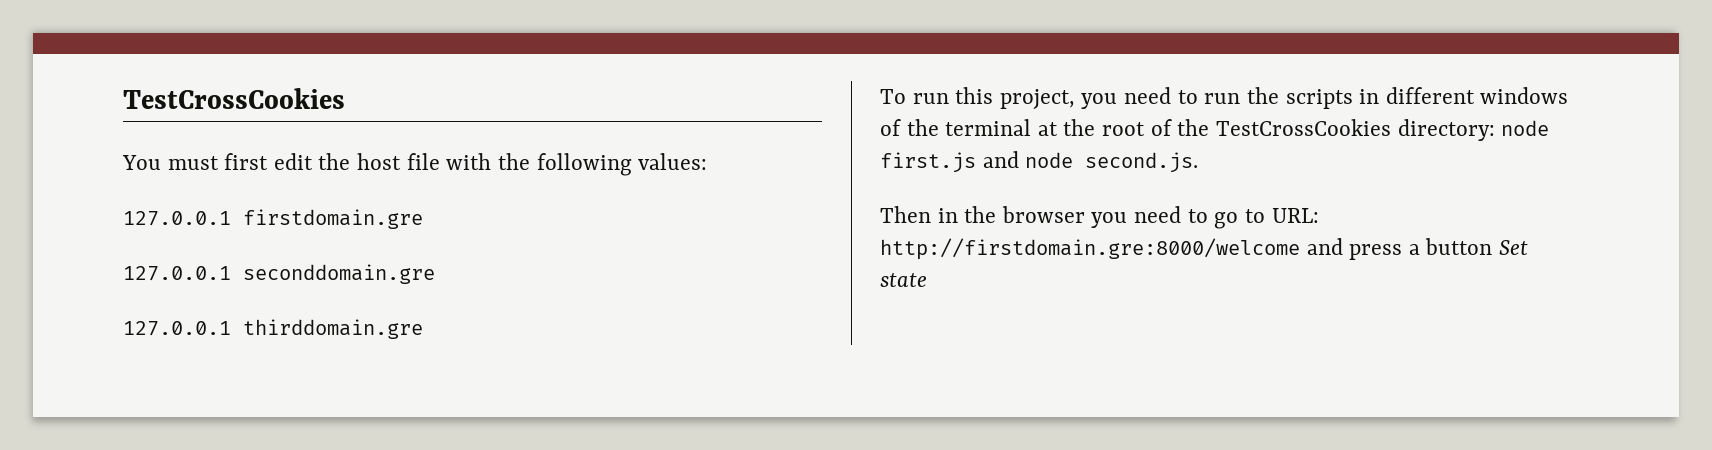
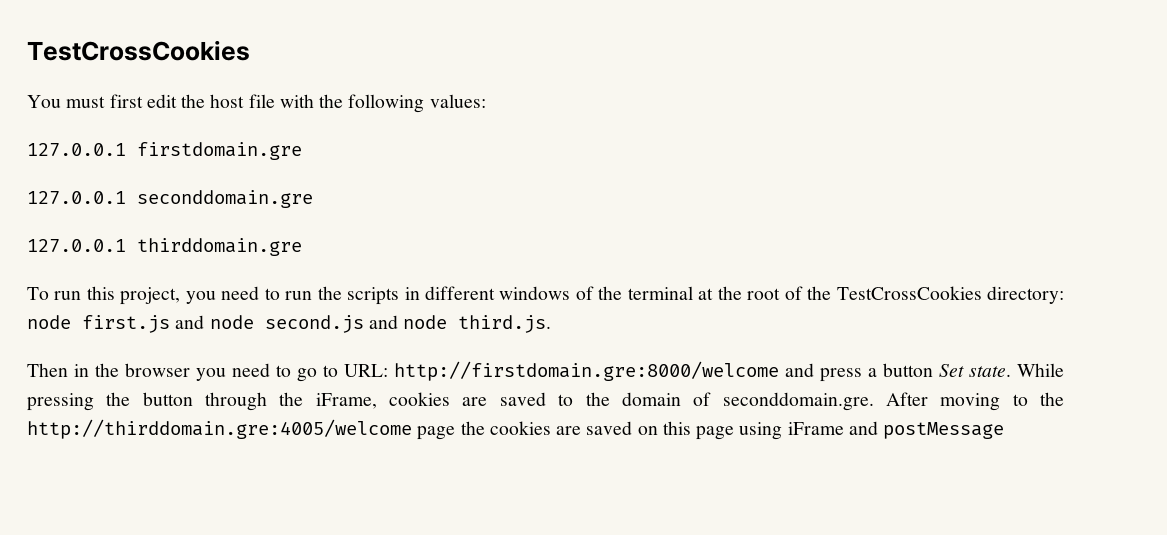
[1085,152,1199,173] second.js. -> [264,315,552,333] second.js and node third.js.
[880,273,927,287] state -> [969,363,1064,377] [27,392,1065,411] [27,419,1005,440] state. While pressing the button through the iFrame, cookies are saved to the domain of seconddomain.gre. After moving to the http://thirddomain.gre:4005/welcome page the cookies are saved on this page using iFrame and postMessage

